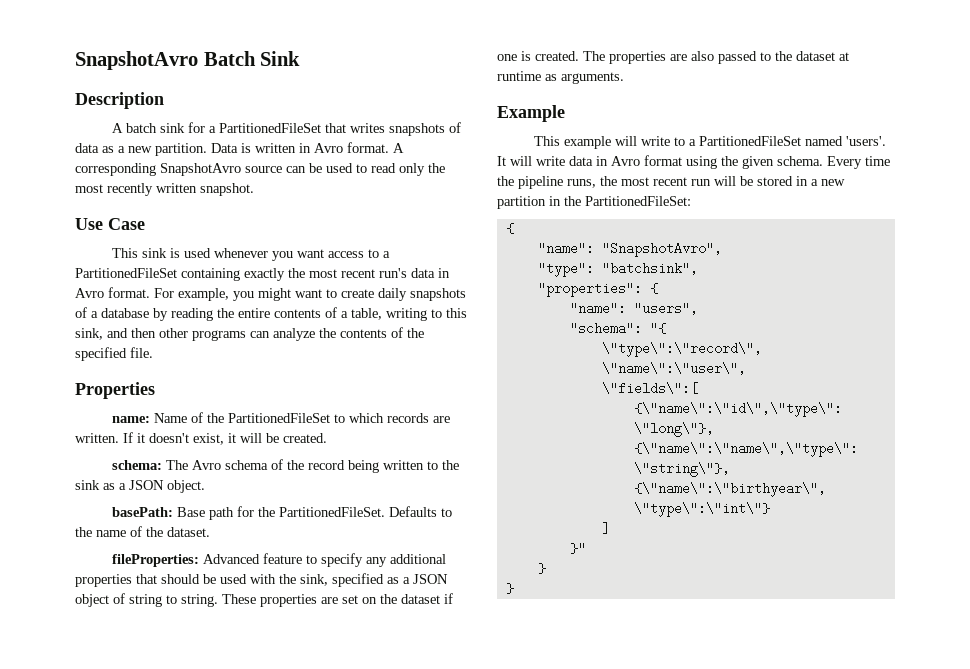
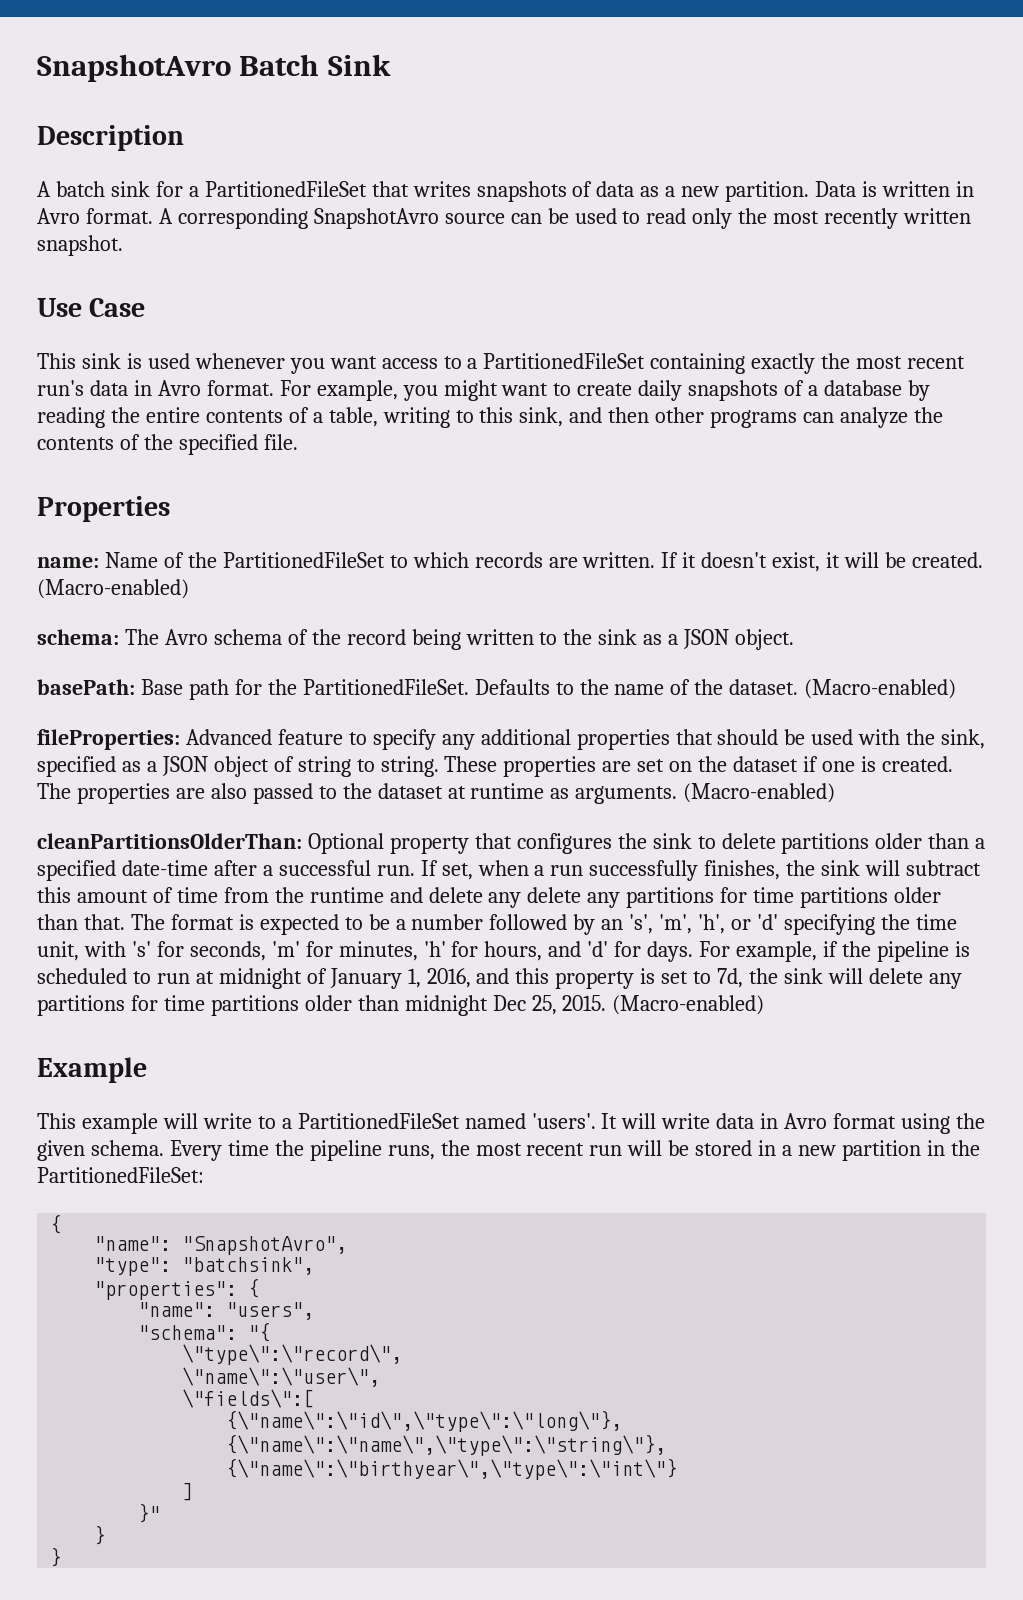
(327, 438) none -> [37,579,189,599] (Macro-enabled)
(210, 532) none -> [804,679,957,699] (Macro-enabled)
(624, 78) none -> [683,783,836,803] [37,833,986,854] [37,860,982,881] [37,887,942,908] [37,914,957,935] [37,941,970,962] [37,968,962,989] [37,995,765,1016] (Macro-enabled) // cleanPartitionsOlderThan: Optional property that configures the sink to delete partitions older than a specified date-time after a successful run. If set, when a run successfully finishes, the sink will subtract this amount of time from the runtime and delete any delete any partitions for time partitions older than that. The format is expected to be a number followed by an 's', 'm', 'h', or 'd' specifying the time unit, with 's' for seconds, 'm' for minutes, 'h' for hours, and 'd' for days. For example, if the pipeline is scheduled to run at midnight of January 1, 2016, and this property is set to 7d, the sink will delete any partitions for time partitions older than midnight Dec 25, 2015. (Macro-enabled)

